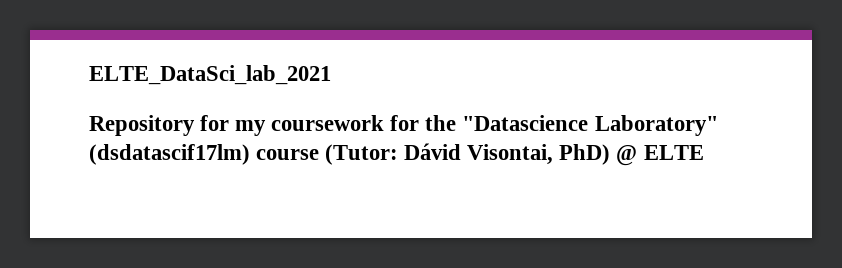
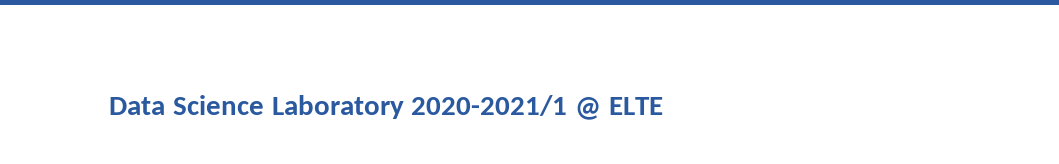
[89,65,331,85] [89,115,718,136] [89,143,611,165] ELTE_DataSci_lab_2021 // Repository for my coursework for the "Datascience Laboratory" (dsdatascif17lm) course (Tutor: Dávid Visontai, PhD) -> [109,95,568,119] Data Science Laboratory 2020-2021/1

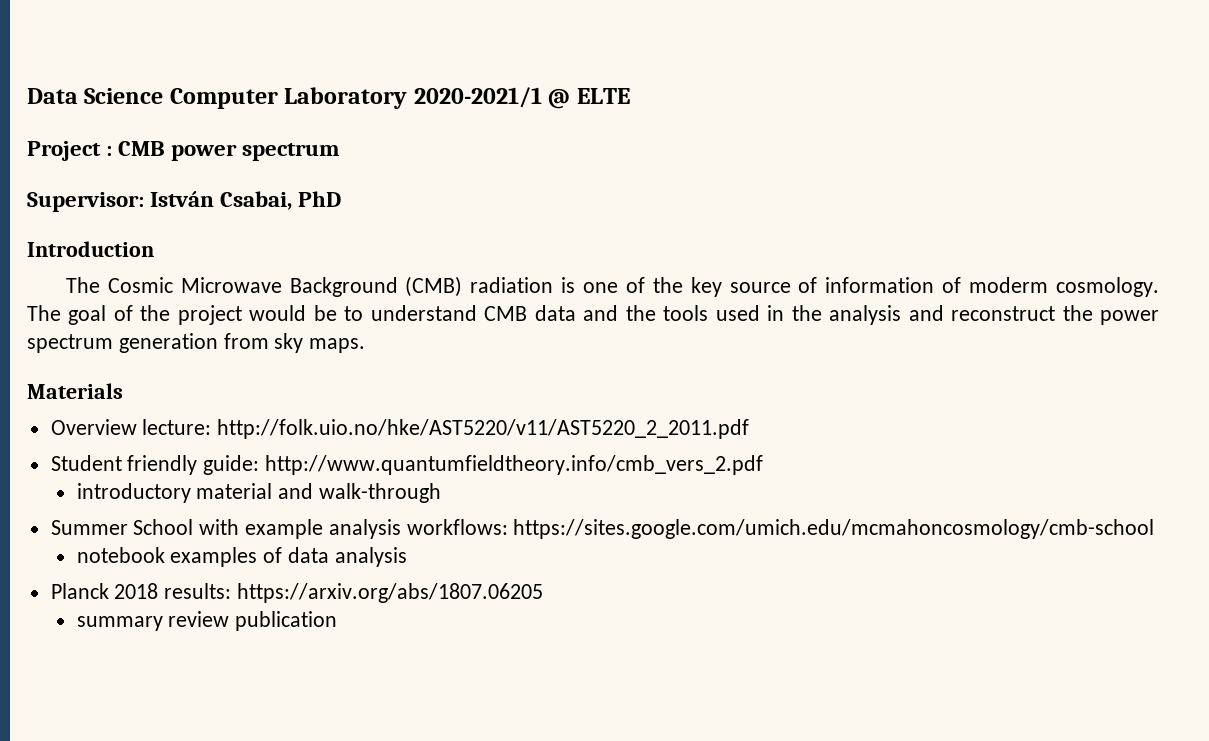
(264, 105) none -> [169,88,278,109] Computer
(664, 106) none -> [27,141,341,161] [27,191,342,212] [27,241,154,257] [65,276,1160,297] [27,305,1159,325] [27,333,366,353] [27,383,123,399] [50,419,750,439] [50,455,764,475] [76,483,442,503] [50,519,1155,539] [76,547,407,567] [50,583,544,603] [76,611,338,631] // Project : CMB power spectrum // Supervisor: István Csabai, PhD // Introduction // The Cosmic Microwave Background (CMB) radiation is one of the key source of information of moderm cosmology. The goal of the project would be to understand CMB data and the tools used in the analysis and reconstruct the power spectrum generation from sky maps. // Materials // Overview lecture: http://folk.uio.no/hke/AST5220/v11/AST5220_2_2011.pdf // Student friendly guide: http://www.quantumfieldtheory.info/cmb_vers_2.pdf // introductory material and walk-through // Summer School with example analysis workflows: https://sites.google.com/umich.edu/mcmahoncosmology/cmb-school // notebook examples of data analysis // Planck 2018 results: https://arxiv.org/abs/1807.06205 // summary review publication

